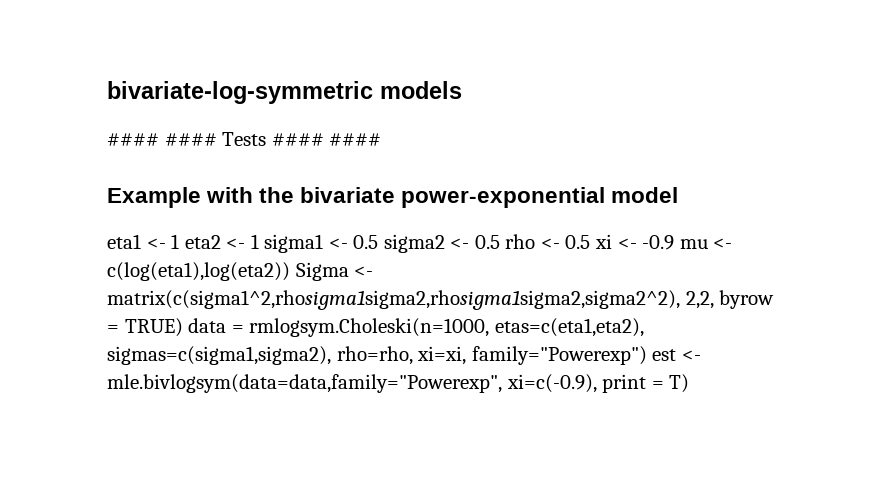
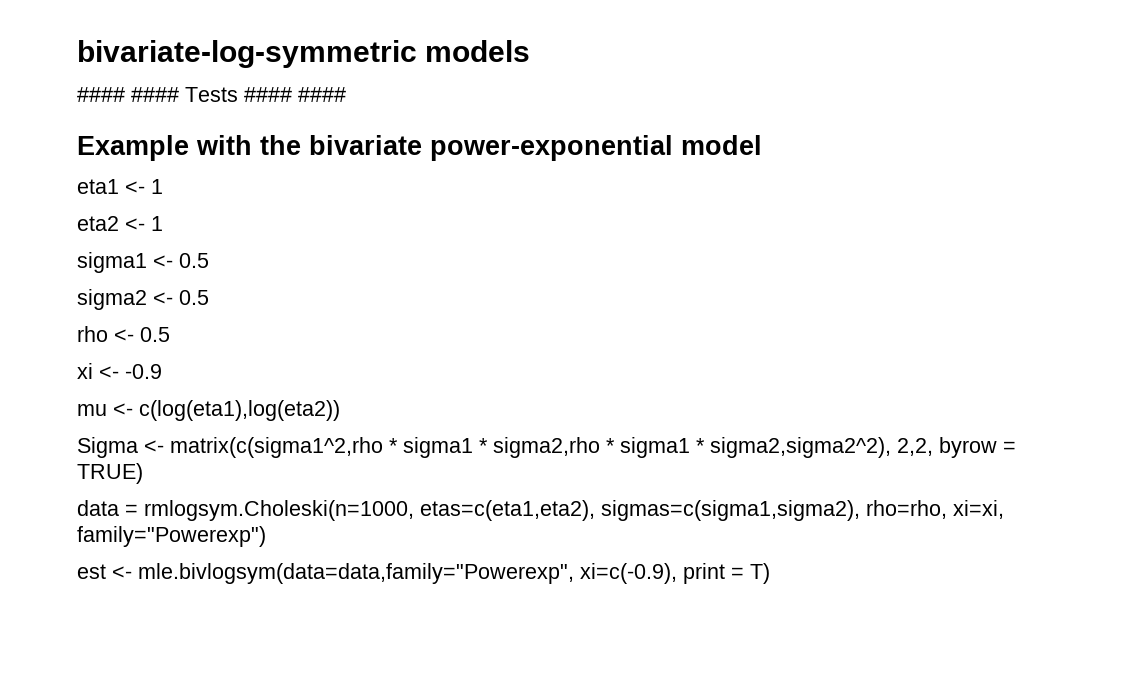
(180, 241) none -> (163, 186) //
(259, 241) none -> (163, 223) //
(379, 242) none -> (209, 260) //
(500, 242) none -> (209, 297) //
(591, 242) none -> (170, 334) //
(675, 242) none -> (162, 371) //
(290, 271) none -> (340, 410) //
[107,290,680,310] matrix(c(sigma1^2,rhosigma1sigma2,rhosigma1sigma2,sigma2^2), -> [170,437,891,458] matrix(c(sigma1^2,rho * sigma1 * sigma2,rho * sigma1 * sigma2,sigma2^2),
(183, 327) none -> (143, 473) //
(647, 355) none -> (266, 536) //

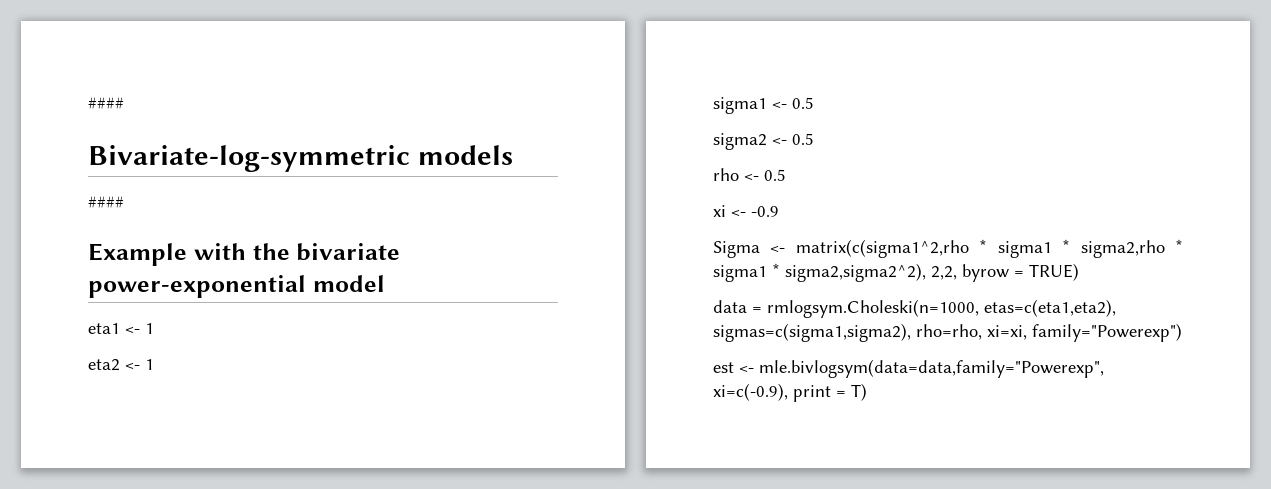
[77,40,417,68] bivariate-log-symmetric -> [88,97,124,109] [88,145,410,172] #### // Bivariate-log-symmetric
[131,87,346,102] #### Tests #### #### -> (124, 202) none
[77,400,340,421] // mu <- c(log(eta1),log(eta2)) -> (779, 211) none

